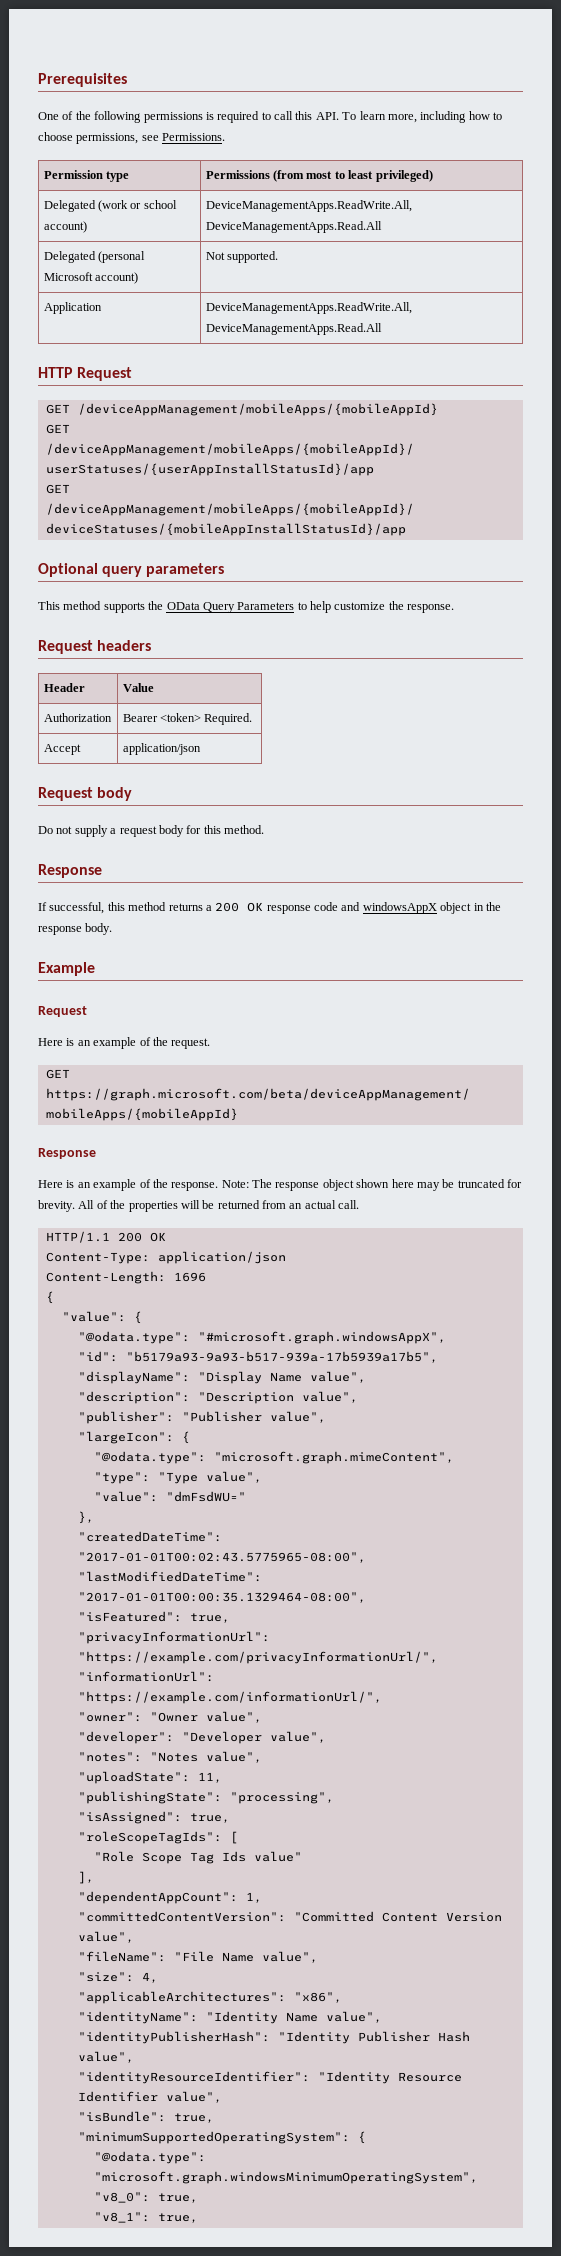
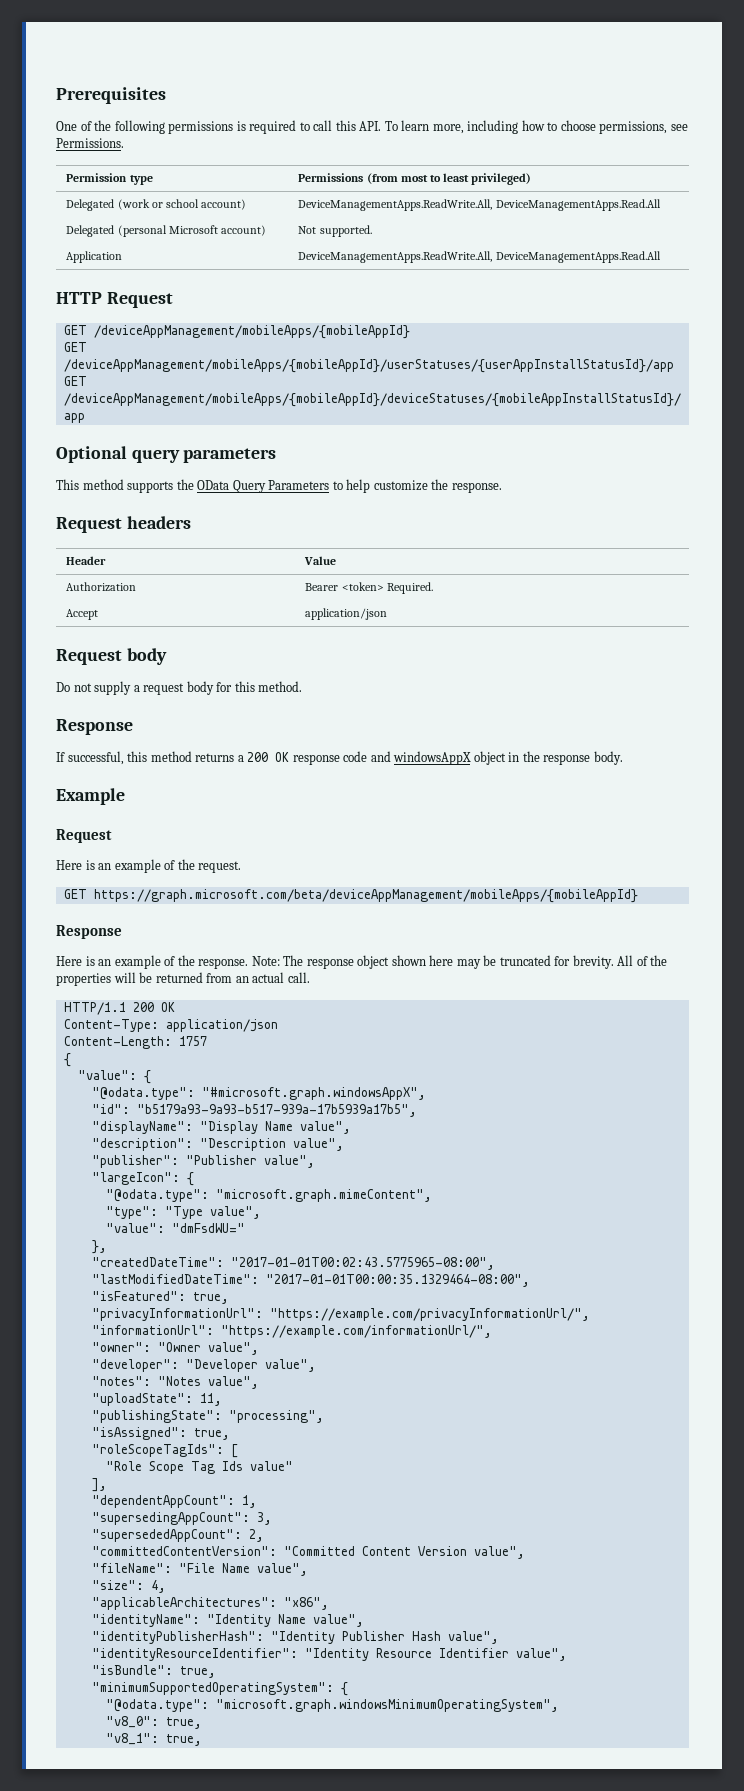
[173,1272,206,1282] 1696 -> [178,1036,207,1046] 1757
(262, 1897) none -> [91,1512,272,1525] [91,1529,264,1542] // "supersedingAppCount": 3, // "supersededAppCount": 2,

